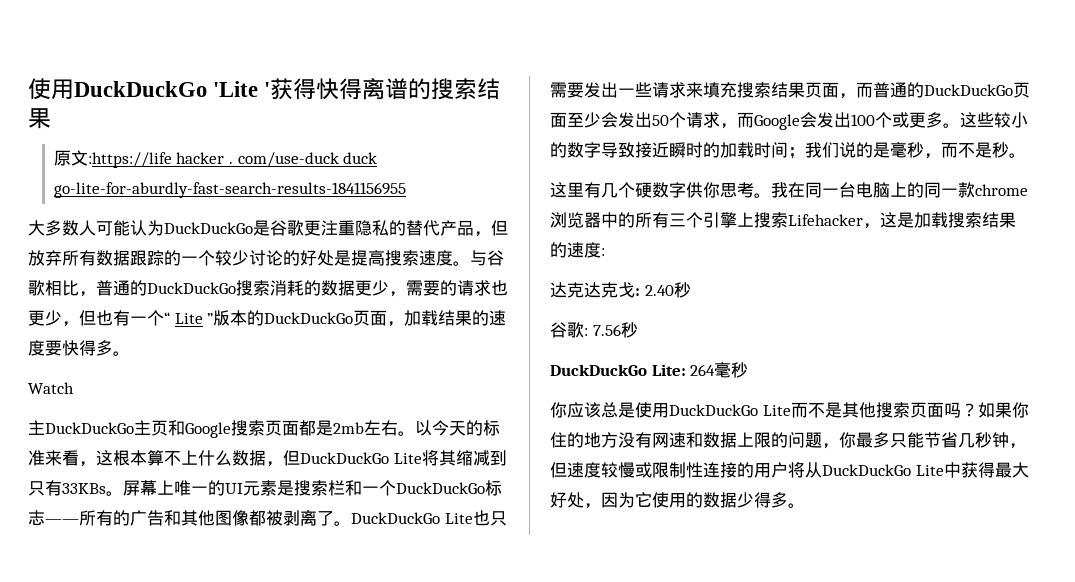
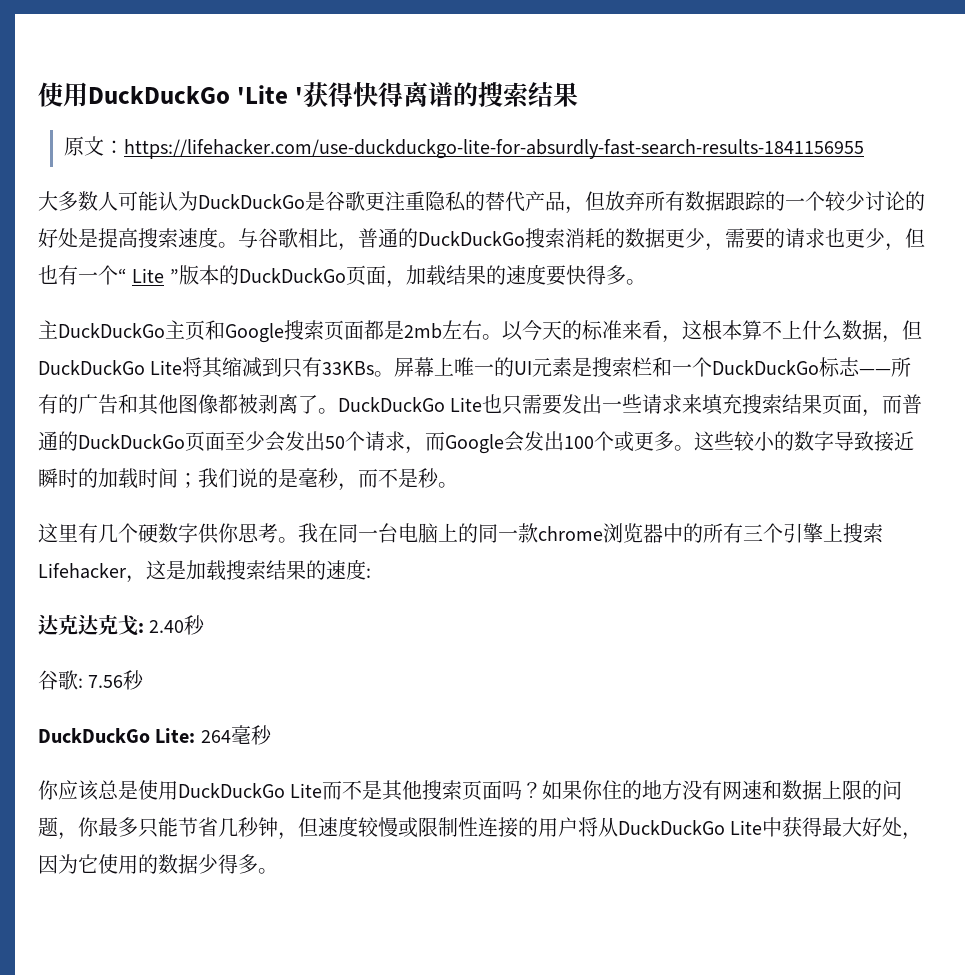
[87,152,378,168] [53,182,406,198] :https://life hacker . com/use-duck duck go-lite-for-aburdly-fast-search-results-1841156955 -> [103,139,864,159] ：https://lifehacker.com/use-duckduckgo-lite-for-absurdly-fast-search-results-1841156955
[28,382,74,394] // Watch -> (646, 282) none

